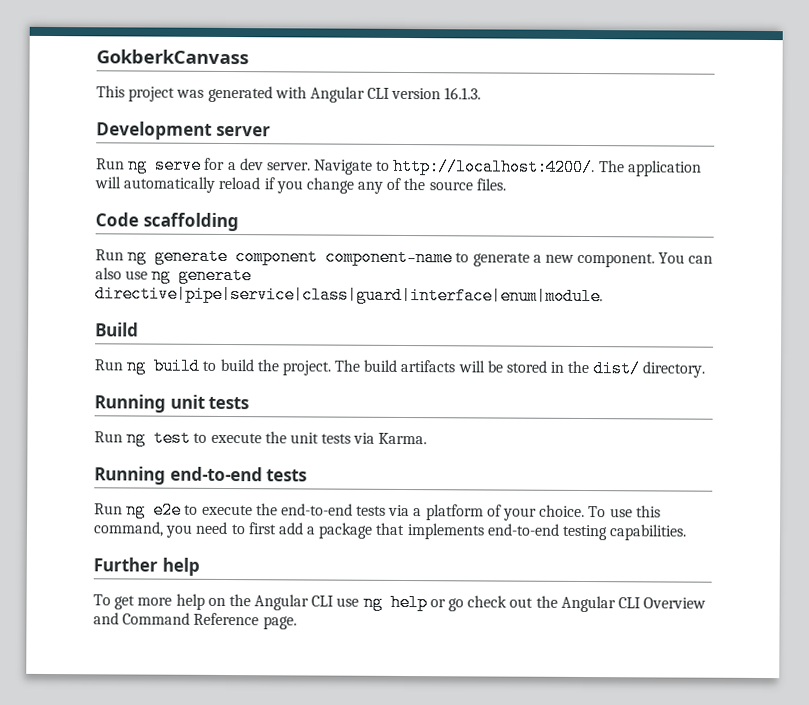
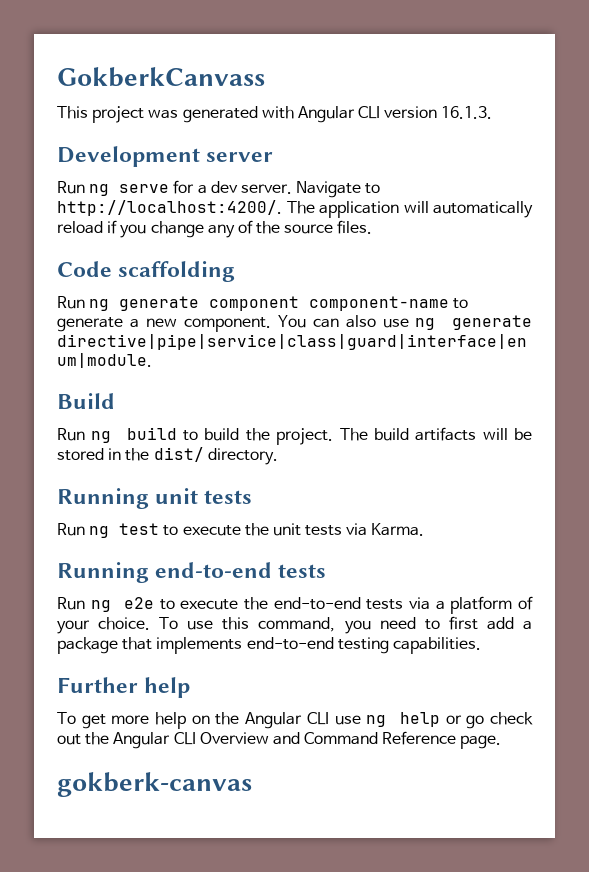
(297, 623) none -> [57,772,252,797] // gokberk-canvas

